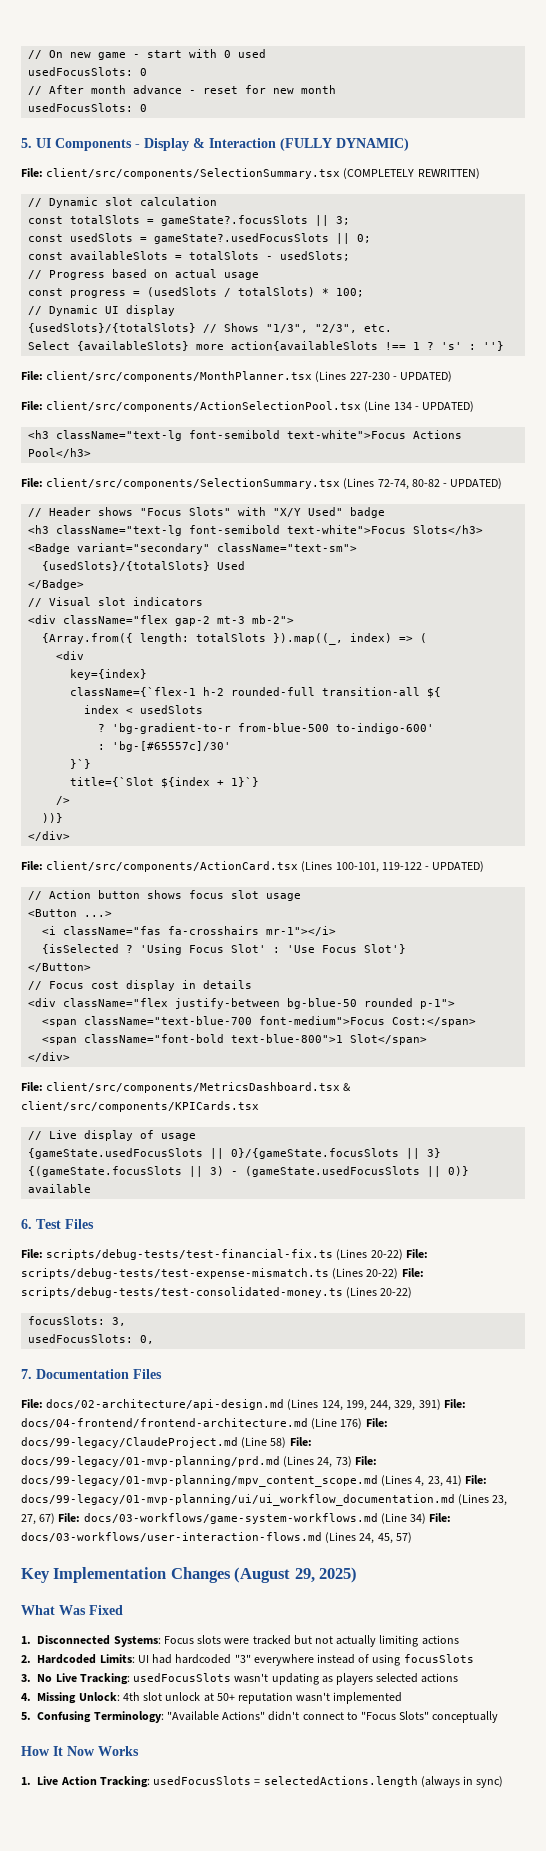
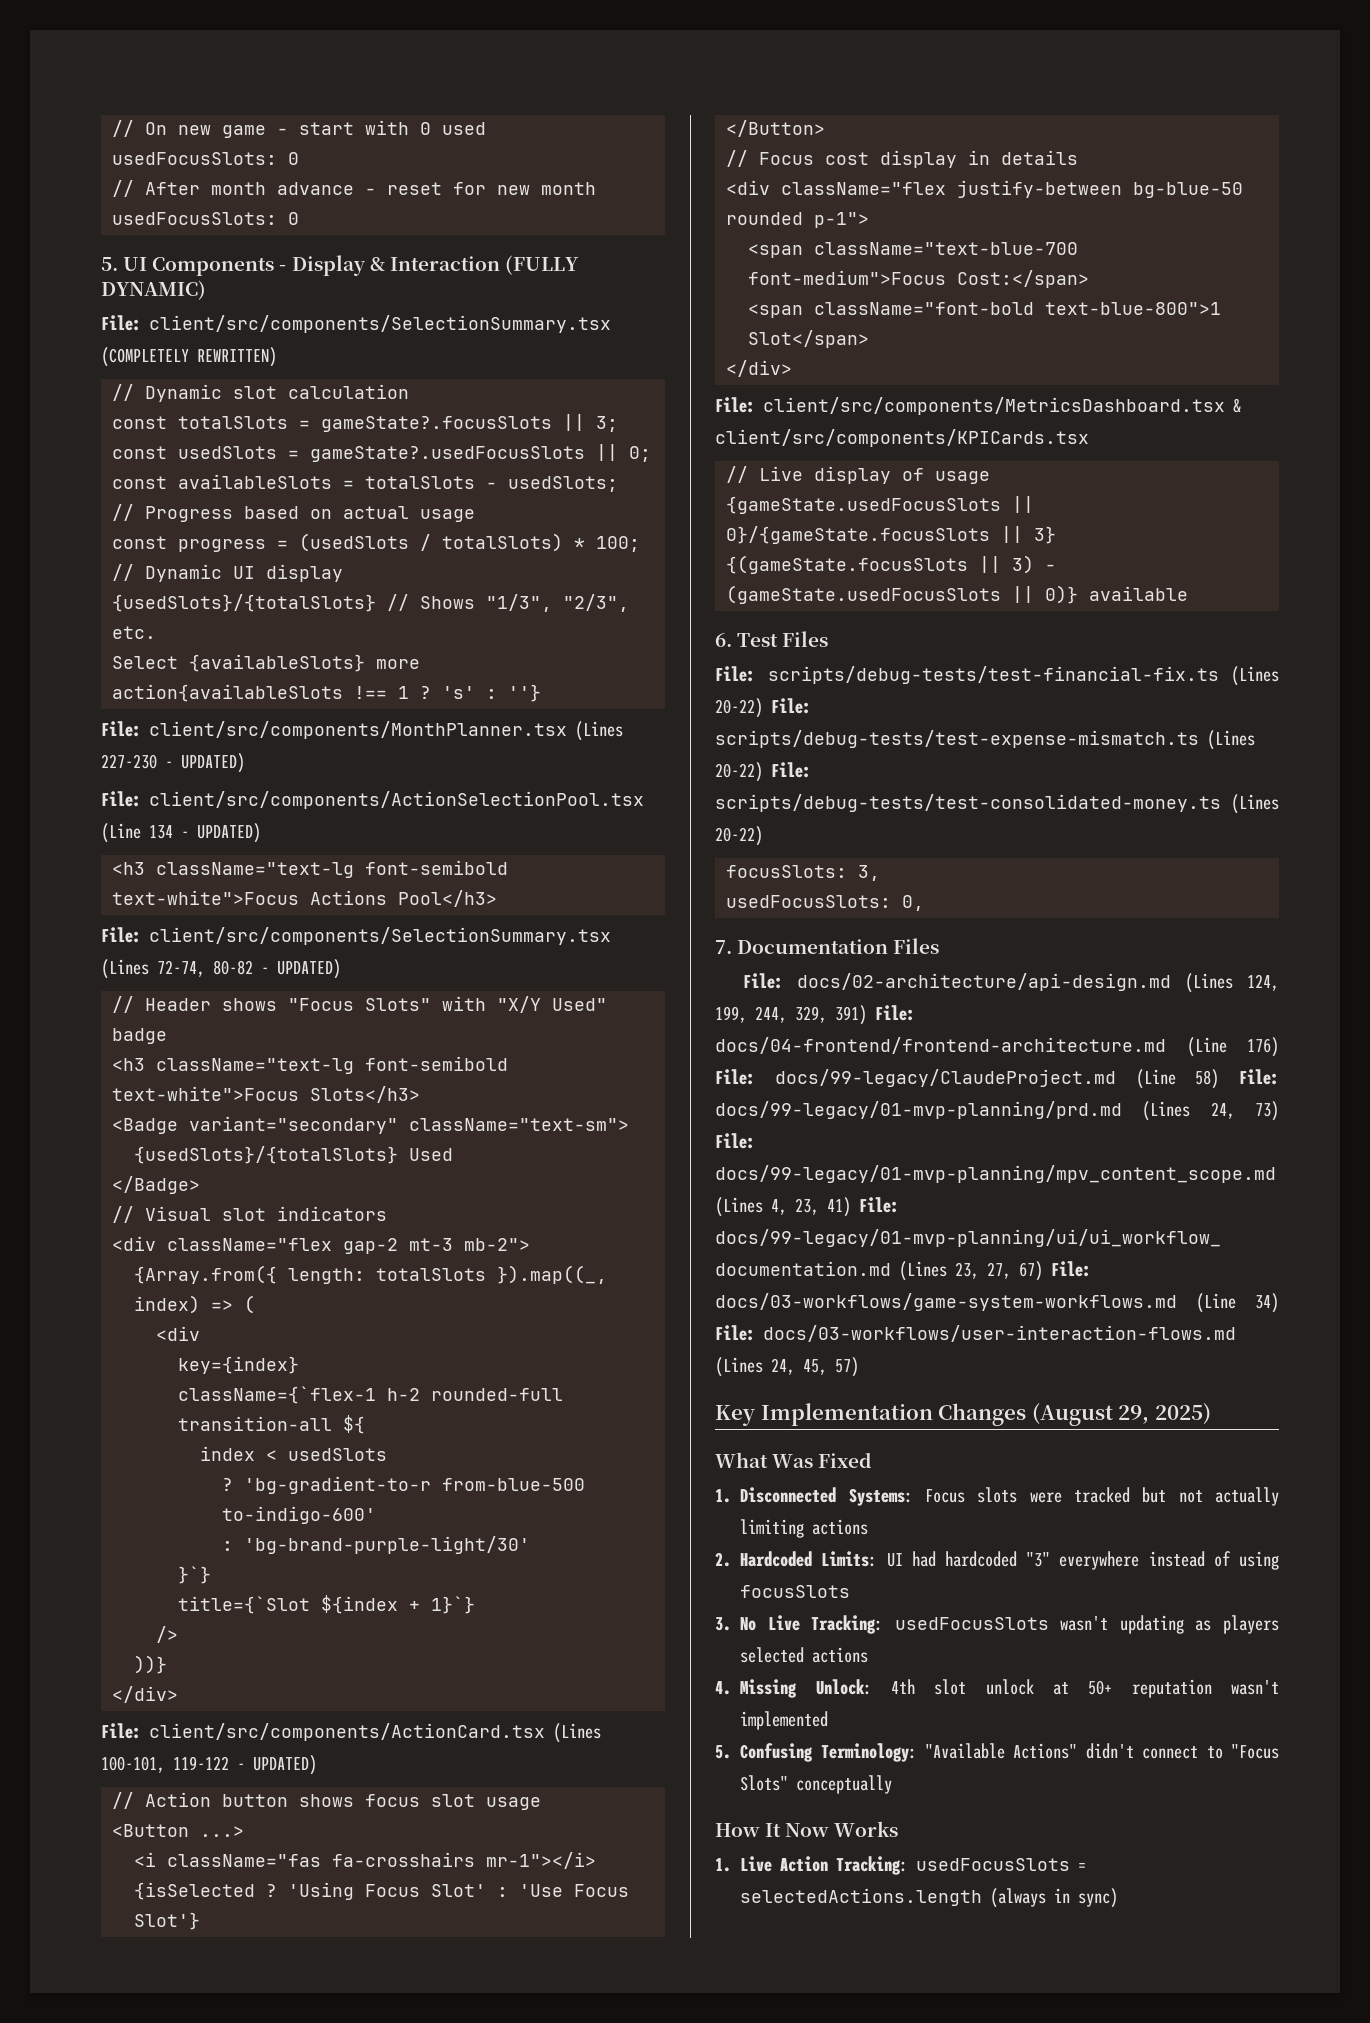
[112,741,232,752] 'bg-[#65557c]/30' -> [244,1536,531,1554] 'bg-brand-purple-light/30'

